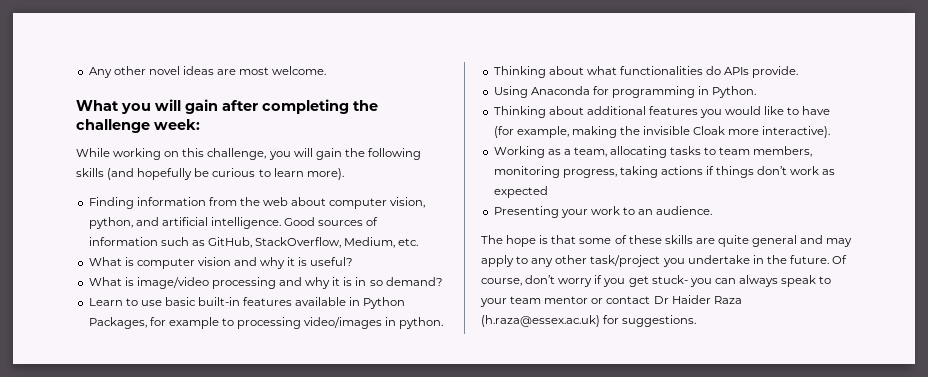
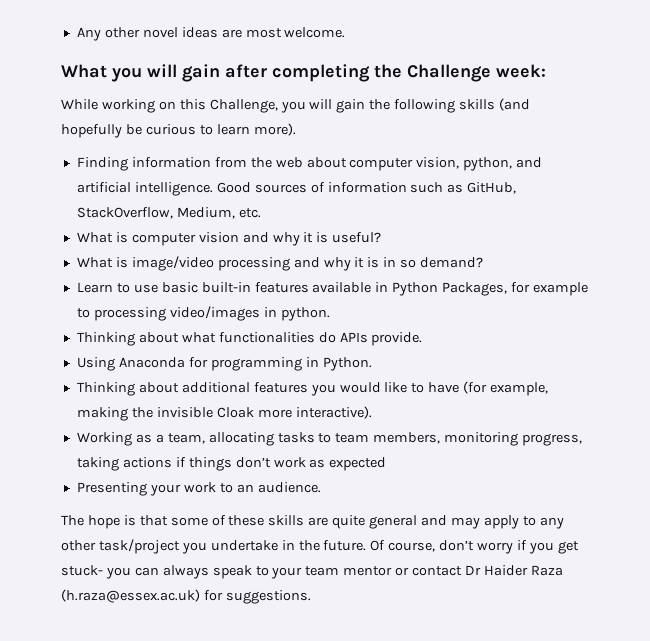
[76,119,150,133] challenge -> [407,64,491,82] Challenge
[207,148,267,160] challenge, -> [209,99,278,113] Challenge,

